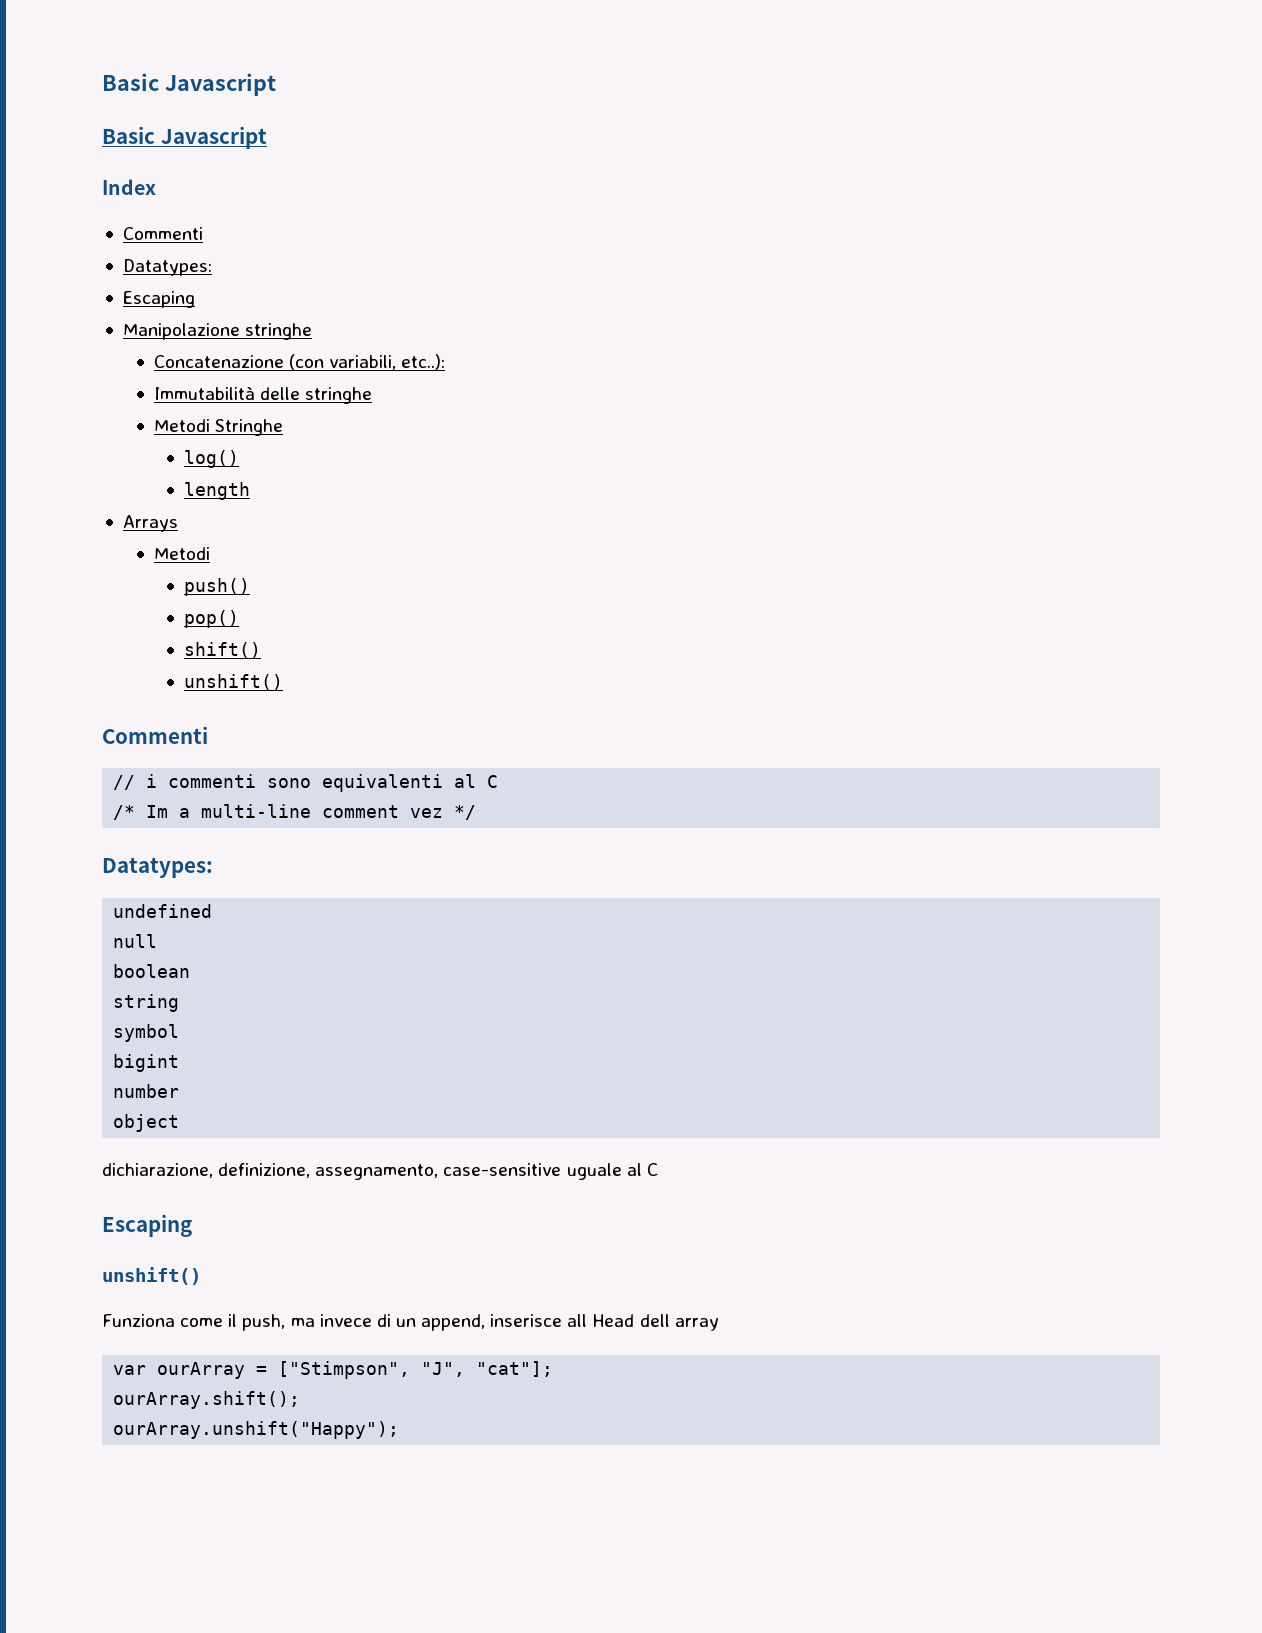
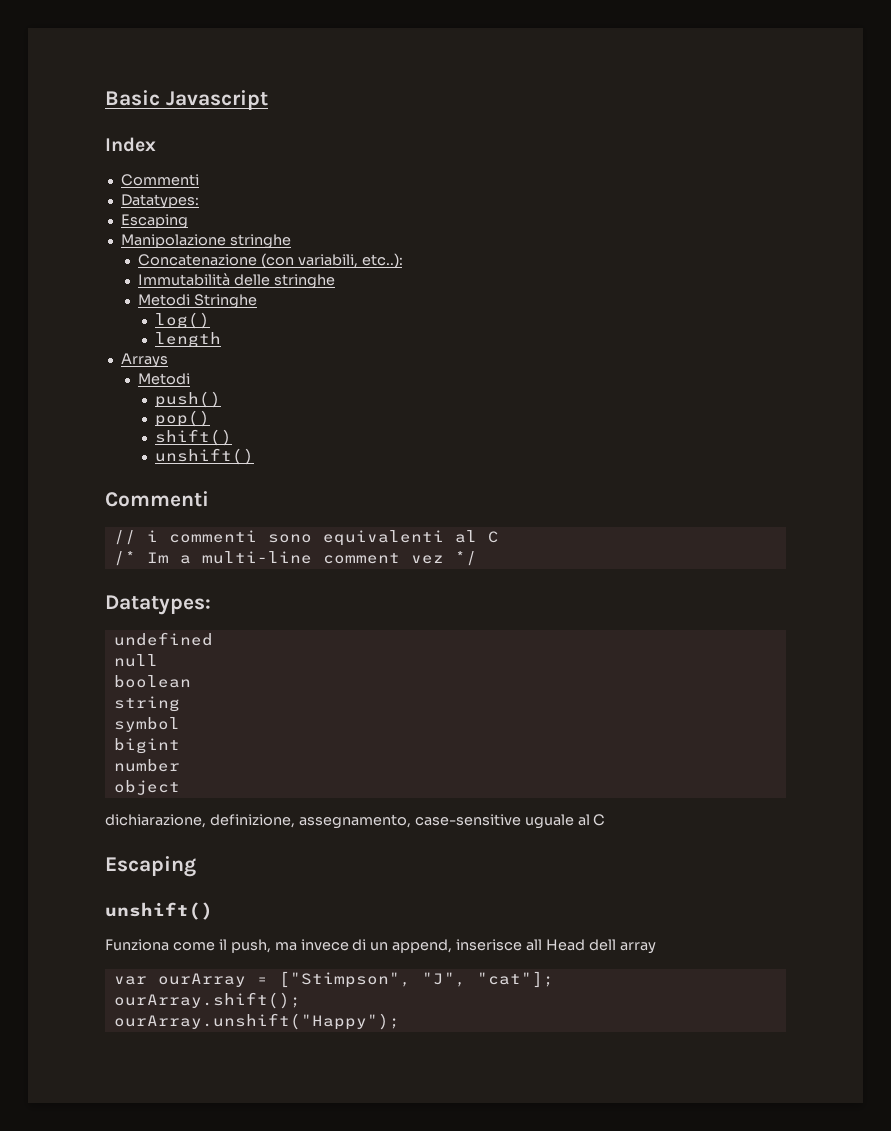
[102,73,276,96] [102,126,267,149] Basic Javascript // Basic Javascript -> [105,90,268,110] Basic Javascript

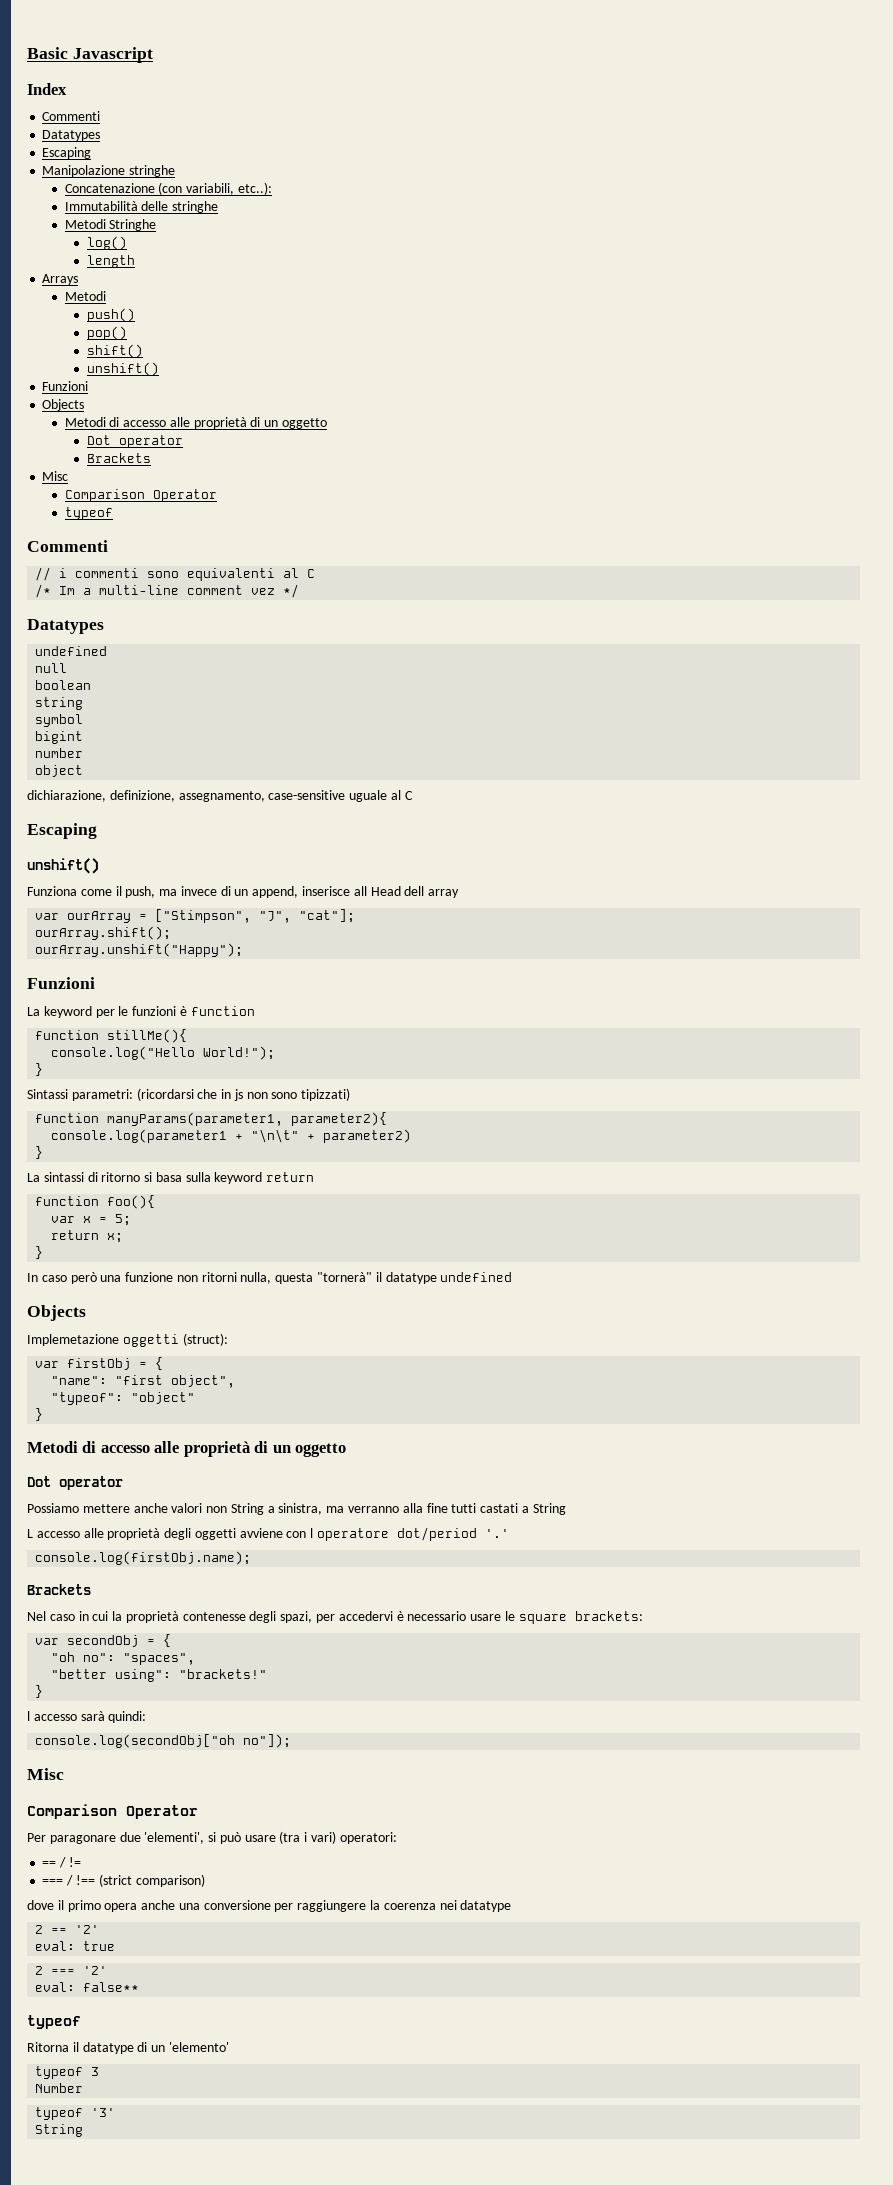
[120,194,199,209] Datatypes: -> [42,130,101,141] Datatypes
(254, 456) none -> [42,381,89,391] [42,399,85,411] [64,417,328,429] [86,435,183,448] [86,453,151,463] [42,471,69,481] [64,489,217,502] [64,507,113,520] // Funzioni // Objects // Metodi di accesso alle proprietà di un oggetto // Dot operator // Brackets // Misc // Comparison Operator // typeof
[105,595,211,615] Datatypes: -> [27,619,104,634] Datatypes
(400, 1021) none -> [27,977,95,989] [27,1006,255,1018] [35,1029,188,1043] [51,1046,276,1060] [35,1063,44,1076] [27,1088,351,1101] [35,1112,388,1126] [51,1129,412,1143] [35,1146,44,1159] [27,1172,315,1184] [35,1195,156,1209] [51,1214,132,1226] [51,1230,124,1243] [35,1246,44,1259] [27,1272,513,1284] [27,1305,86,1321] [27,1333,228,1347] [35,1357,164,1370] [51,1375,236,1388] [51,1392,196,1405] [35,1408,44,1421] [27,1441,347,1457] [27,1476,123,1490] [27,1503,566,1515] [27,1527,510,1541] [35,1551,252,1565] [27,1584,91,1595] [27,1611,643,1624] [35,1634,172,1647] [51,1652,196,1665] [51,1669,268,1682] [35,1685,44,1698] [27,1711,147,1723] [35,1734,292,1748] [27,1768,64,1780] [27,1804,198,1819] [27,1831,397,1844] [42,1857,81,1868] [42,1874,205,1887] [27,1900,512,1912] [35,1925,100,1934] [35,1941,116,1951] [35,1966,108,1975] [35,1982,140,1992] [27,2015,81,2029] [27,2042,229,2054] [35,2066,100,2079] [35,2083,84,2093] [35,2107,116,2120] [35,2124,84,2137] // Funzioni // La keyword per le funzioni è function // function stillMe(){ // console.log("Hello World!"); // } // Sintassi parametri: (ricordarsi che in js non sono tipizzati) // function manyParams(parameter1, parameter2){ // console.log(parameter1 + "\n\t" + parameter2) // } // La sintassi di ritorno si basa sulla keyword return // function foo(){ // var x = 5; // return x; // } // In caso però una funzione non ritorni nulla, questa "tornerà" il datatype undefined // Objects // Implemetazione oggetti (struct): // var firstObj = { // "name": "first object", // "typeof": "object" // } // Metodi di accesso alle proprietà di un oggetto // Dot operator // Possiamo mettere anche valori non String a sinistra, ma verranno alla fine tutti castati a String // L accesso alle proprietà degli oggetti avviene con l operatore dot/period '.' // console.log(firstObj.name); // Brackets // Nel caso in cui la proprietà contenesse degli spazi, per accedervi è necessario usare le square brackets: // var secondObj = { // "oh no": "spaces", // "better using": "brackets!" // } // l accesso sarà quindi: // console.log(secondObj["oh no"]); // Misc // Comparison Operator // Per paragonare due 'elementi', si può usare (tra i vari) operatori: // == / != // === / !== (strict comparison) // dove il primo opera anche una conversione per raggiungere la coerenza nei datatype // 2 == '2' // eval: true // 2 === '2' // eval: false** // typeof // Ritorna il datatype di un 'elemento' // typeof 3 // Number // typeof '3' // String

